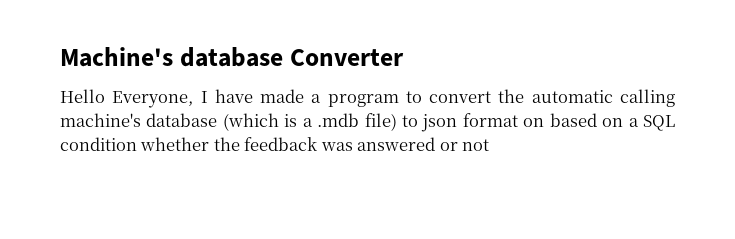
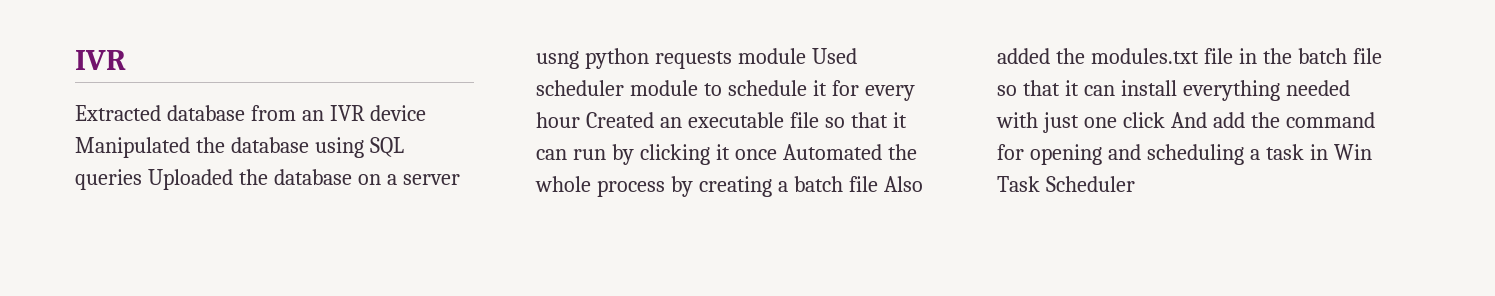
[60,47,404,67] [60,89,675,108] [60,113,676,132] [60,137,490,151] Machine's database Converter // Hello Everyone, I have made a program to convert the automatic calling machine's database (which is a .mdb file) to json format on based on a SQL condition whether the feedback was answered or not -> [75,50,126,70] [75,105,426,121] [75,137,404,158] [75,169,460,190] [536,48,857,69] [536,80,915,101] [536,112,907,128] [536,144,917,165] [535,176,923,197] [997,48,1382,64] [997,80,1350,101] [996,112,1375,133] [997,144,1372,165] [997,176,1135,192] IVR // Extracted database from an IVR device Manipulated the database using SQL queries Uploaded the database on a server usng python requests module Used scheduler module to schedule it for every hour Created an executable file so that it can run by clicking it once Automated the whole process by creating a batch file Also added the modules.txt file in the batch file so that it can install everything needed with just one click And add the command for opening and scheduling a task in Win Task Scheduler

